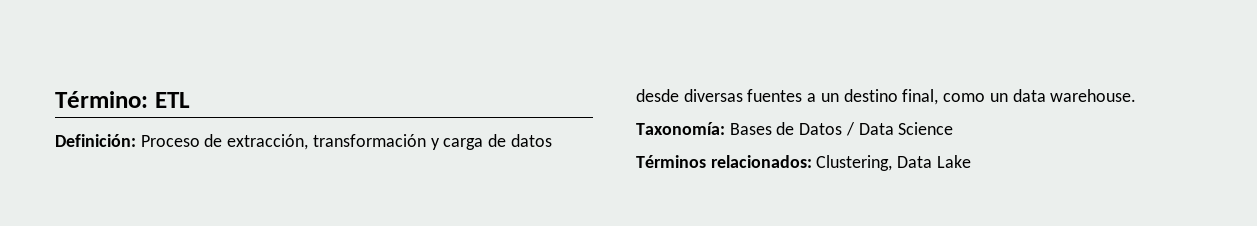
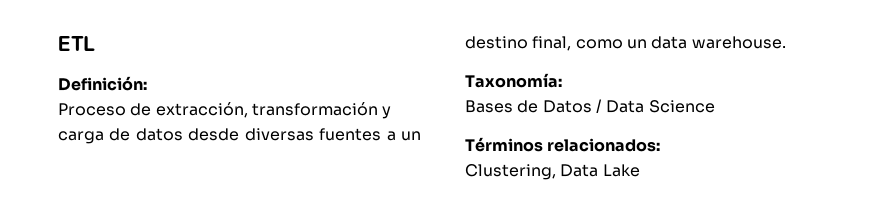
[55,91,148,108] Término: -> (58, 43) none
(136, 140) none -> (147, 83) //
(725, 128) none -> (562, 80) //
(812, 161) none -> (661, 145) //

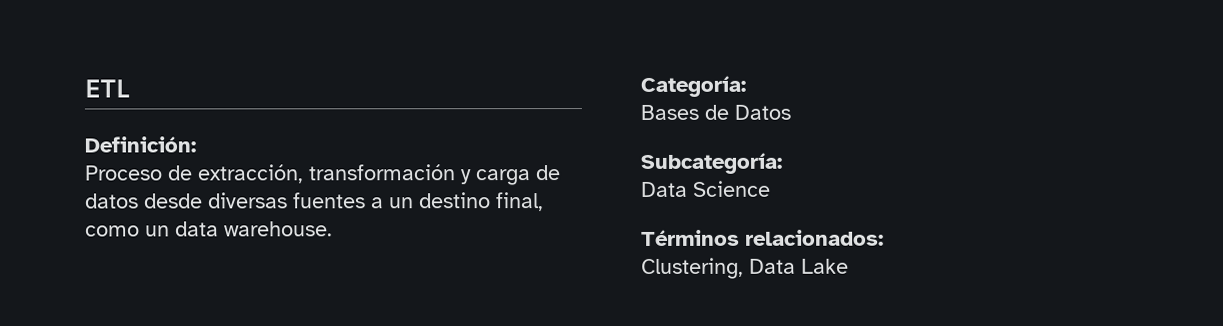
[465,73,562,88] Taxonomía: -> [640,75,746,97] Categoría:
[595,99,602,113] / -> [640,152,783,174] // Subcategoría: //

